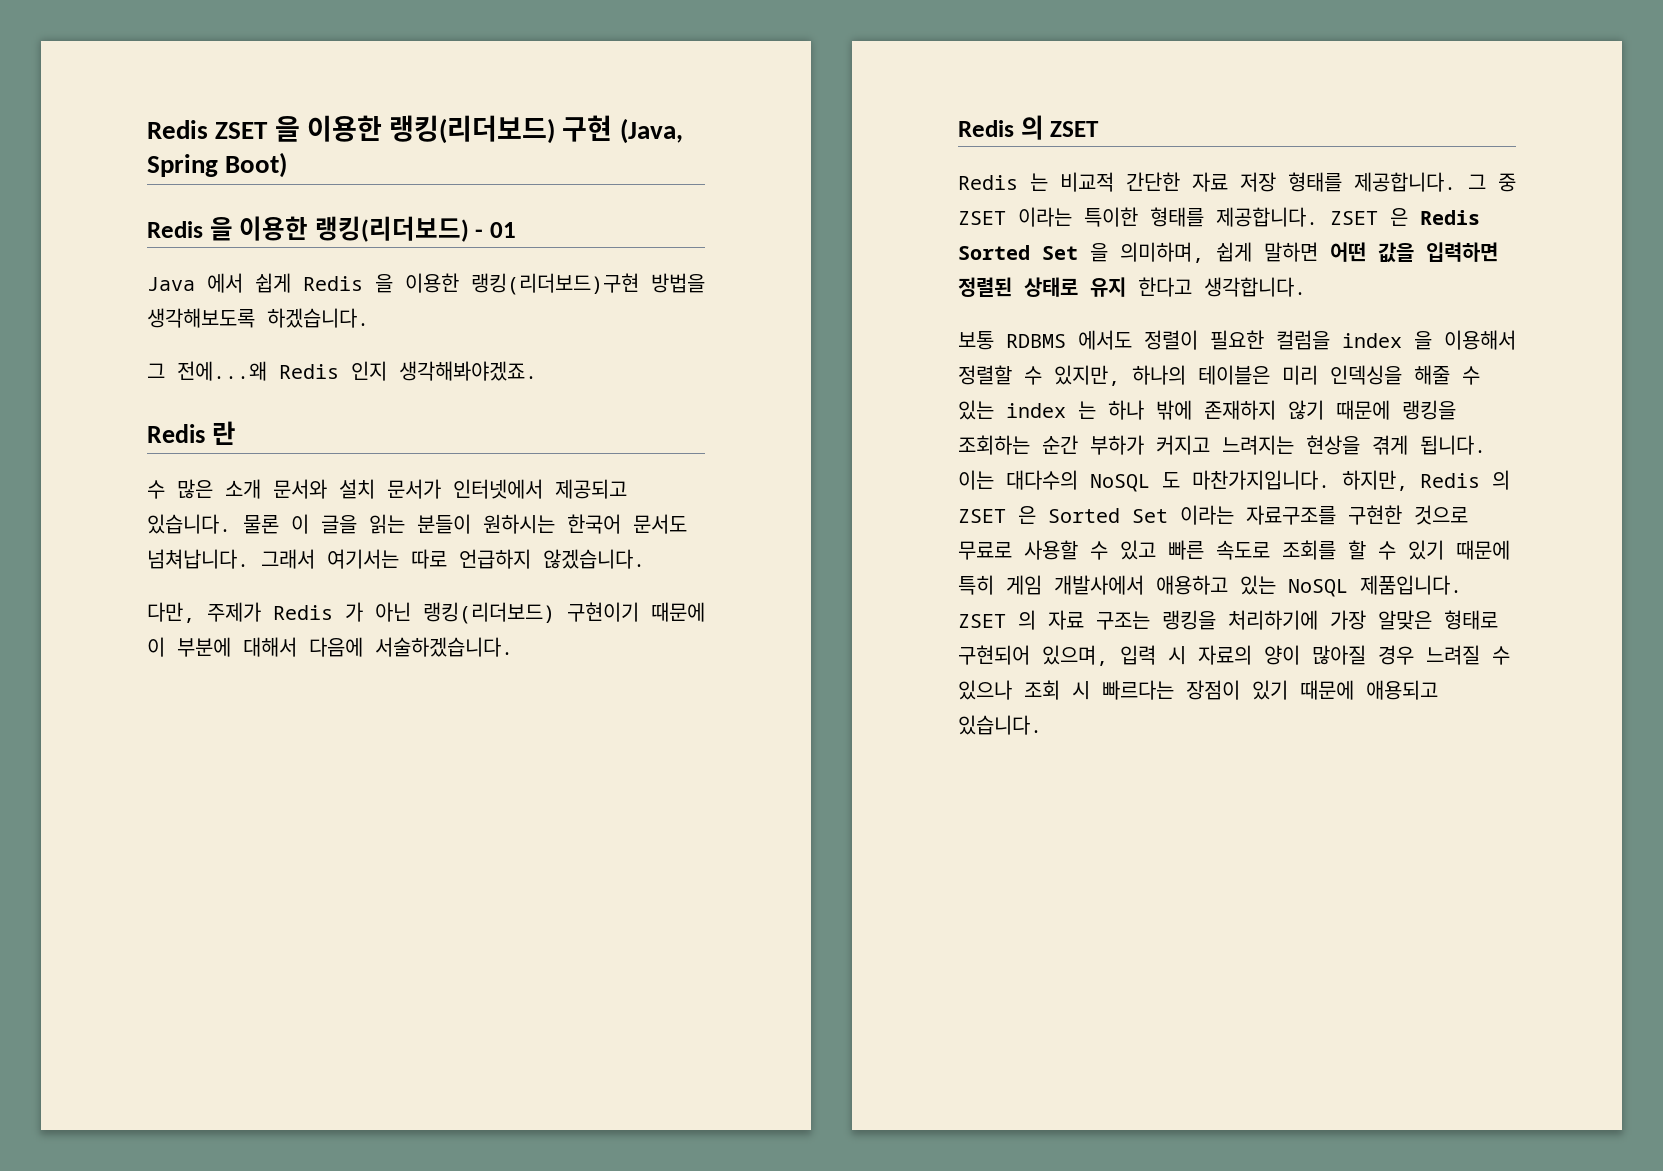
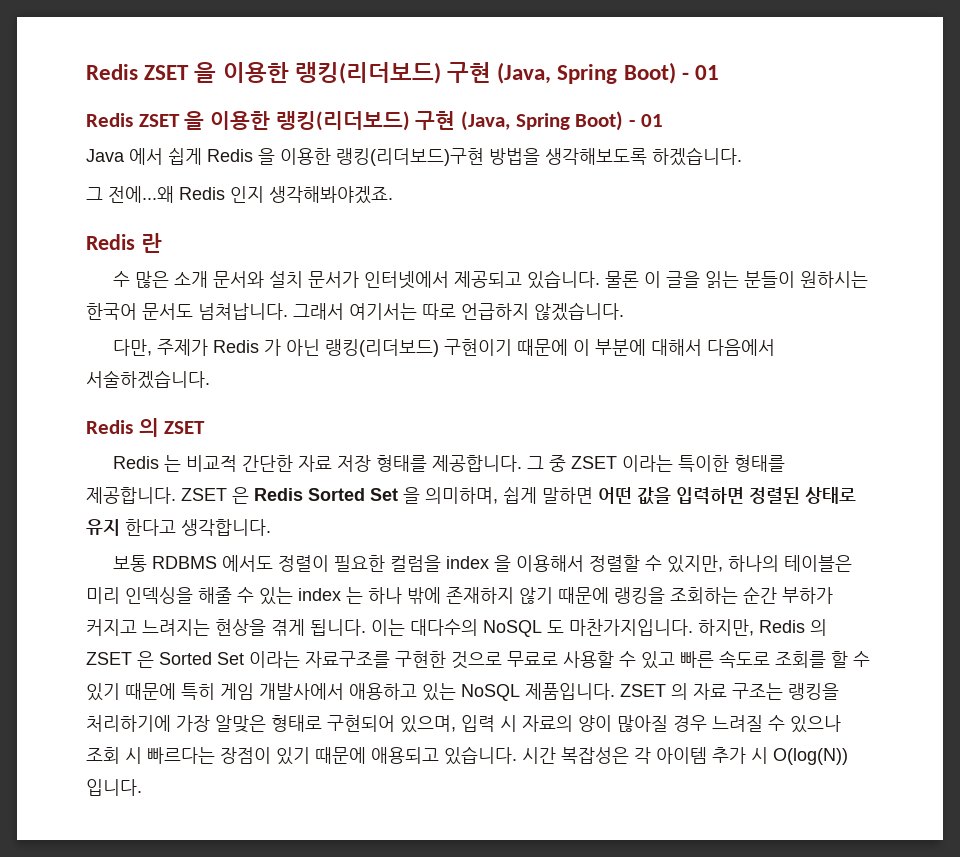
[147,115,683,144] [147,152,288,178] [147,216,469,242] Redis ZSET 을 이용한 랭킹(리더보드) 구현 (Java, Spring Boot) // Redis 을 이용한 랭킹(리더보드) -> [86,62,720,84] [86,111,624,131] Redis ZSET 을 이용한 랭킹(리더보드) 구현 (Java, Spring Boot) - 01 // Redis ZSET 을 이용한 랭킹(리더보드) 구현 (Java, Spring Boot)
[309,637,363,657] 다음에 -> [707,339,776,356] 다음에서
(1042, 725) none -> [522,747,848,765] [86,779,142,796] 시간 복잡성은 각 아이템 추가 시 O(log(N)) 입니다.

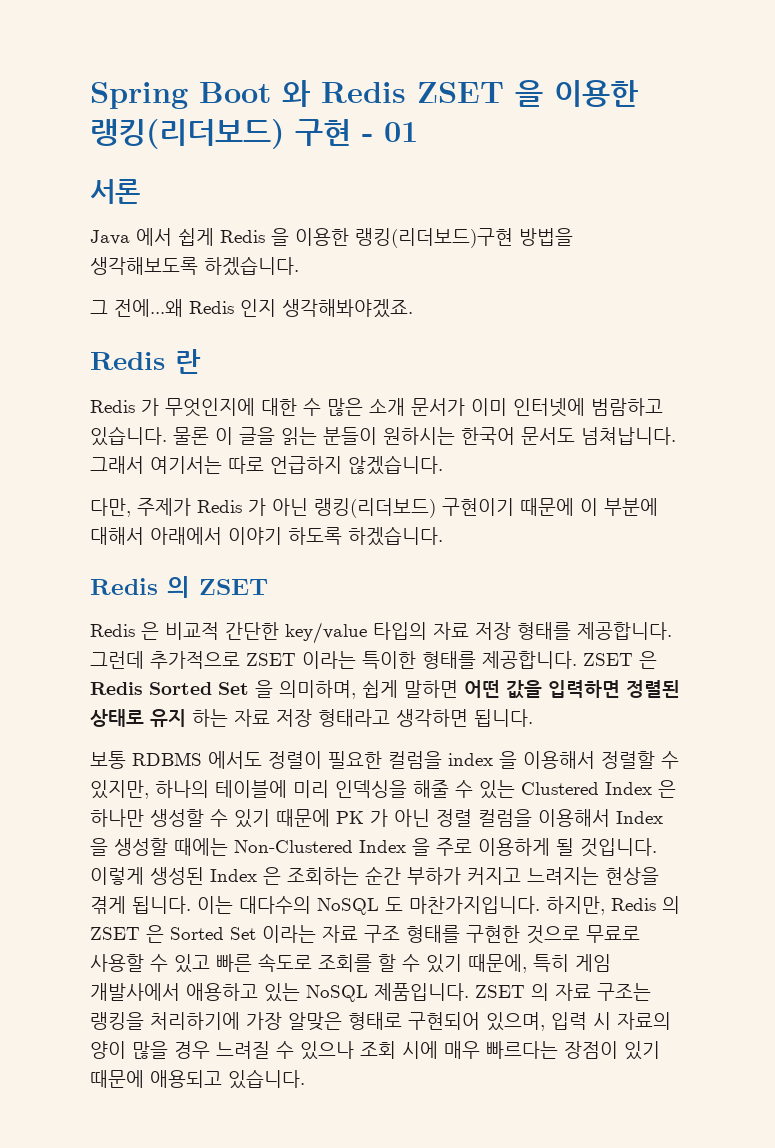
[86,62,720,84] [86,111,663,131] Redis ZSET 을 이용한 랭킹(리더보드) 구현 (Java, Spring Boot) - 01 // Redis ZSET 을 이용한 랭킹(리더보드) 구현 (Java, Spring Boot) - 01 -> [90,80,638,109] [90,119,418,149] [90,179,140,204] Spring Boot 와 Redis ZSET 을 이용한 랭킹(리더보드) 구현 - 01 // 서론
[113,271,523,289] 수 많은 소개 문서와 설치 문서가 인터넷에서 제공되고 -> [90,398,663,417] Redis 가 무엇인지에 대한 수 많은 소개 문서가 이미 인터넷에 범람하고
[707,339,776,356] [86,370,210,389] 다음에서 서술하겠습니다. -> [150,526,443,546] 아래에서 이야기 하도록 하겠습니다.
[164,455,182,472] 는 -> [141,622,159,640] 은
(294, 463) none -> [285,622,427,644] key/value 타입의
[527,455,567,472] 그 중 -> [90,651,240,669] 그런데 추가적으로
[125,519,271,536] 한다고 생각합니다. -> [192,709,533,727] 하는 자료 저장 형태라고 생각하면 됩니다.
[784,555,853,572] 테이블은 -> [215,780,287,798] 테이블에
[298,587,665,604] index 는 하나 밖에 존재하지 않기 때문에 랭킹을 -> [521,780,676,798] [90,809,663,828] [90,838,657,857] [90,867,281,885] Clustered Index 은 하나만 생성할 수 있기 때문에 PK 가 아닌 정렬 컬럼을 이용해서 Index 을 생성할 때에는 Non-Clustered Index 을 주로 이용하게 될 것입니다. 이렇게 생성된 Index 은
[305,651,390,668] 자료구조를 -> [322,925,460,943] 자료 구조 형태를
[125,683,176,700] 때문에 -> [468,954,527,973] 때문에,
[617,715,668,732] 많아질 -> [132,1041,168,1059] 많을
[125,747,142,764] 시 -> [402,1041,480,1059] 시에 매우
[522,747,848,765] [86,779,142,796] 시간 복잡성은 각 아이템 추가 시 O(log(N)) 입니다. -> (305, 1079) none

